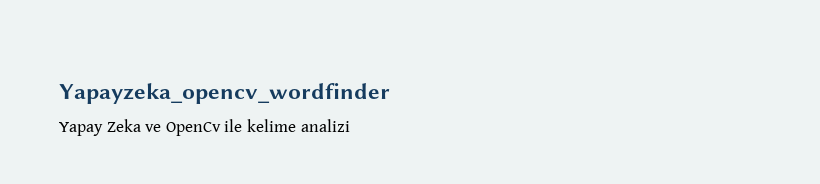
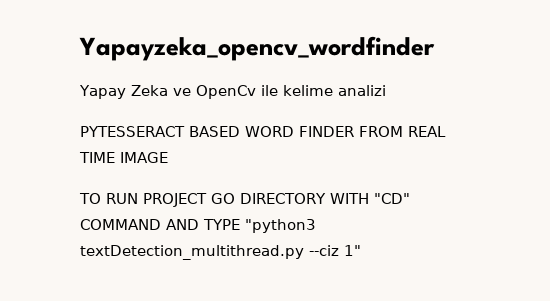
(350, 125) none -> [80,126,446,137] [79,152,168,163] [79,193,410,207] [80,219,316,233] [80,245,361,260] // PYTESSERACT BASED WORD FINDER FROM REAL TIME IMAGE // TO RUN PROJECT GO DIRECTORY WITH "CD" COMMAND AND TYPE "python3 textDetection_multithread.py --ciz 1"

